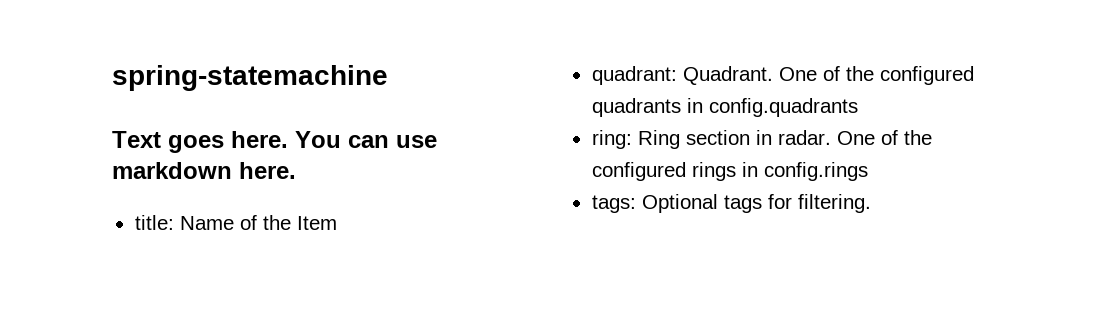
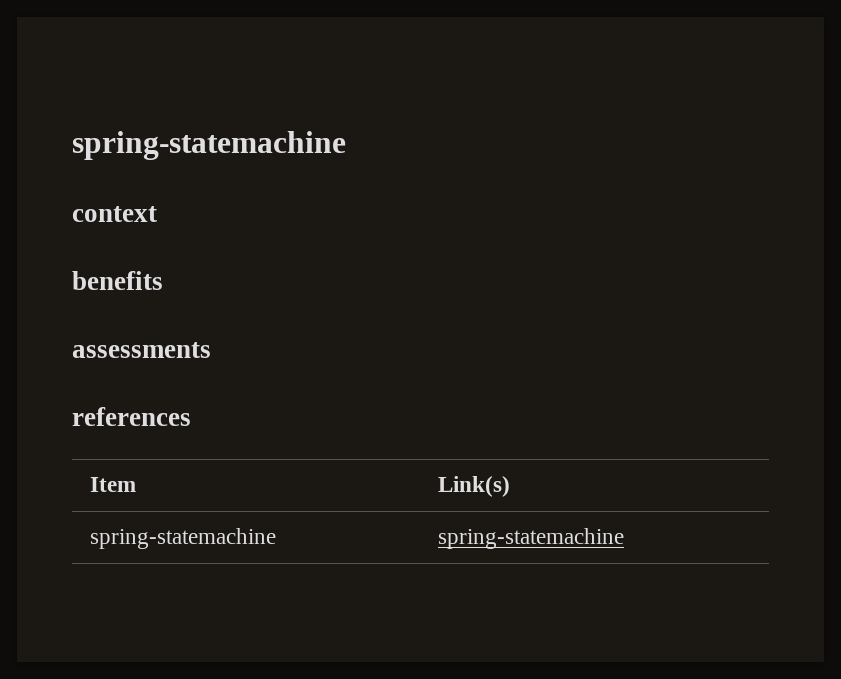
[112,131,437,153] [112,162,296,179] [134,215,337,230] [591,66,974,85] [591,98,858,117] [591,130,932,149] [591,162,868,181] [591,194,871,213] Text goes here. You can use markdown here. // title: Name of the Item // quadrant: Quadrant. One of the configured quadrants in config.quadrants // ring: Ring section in radar. One of the configured rings in config.rings // tags: Optional tags for filtering. -> [72,206,157,222] [72,271,163,290] [72,342,211,358] [72,407,191,426] [90,477,137,492] [438,476,511,497] [90,528,277,549] [438,528,625,549] context // benefits // assessments // references // Item | Link(s) // spring-statemachine | spring-statemachine

